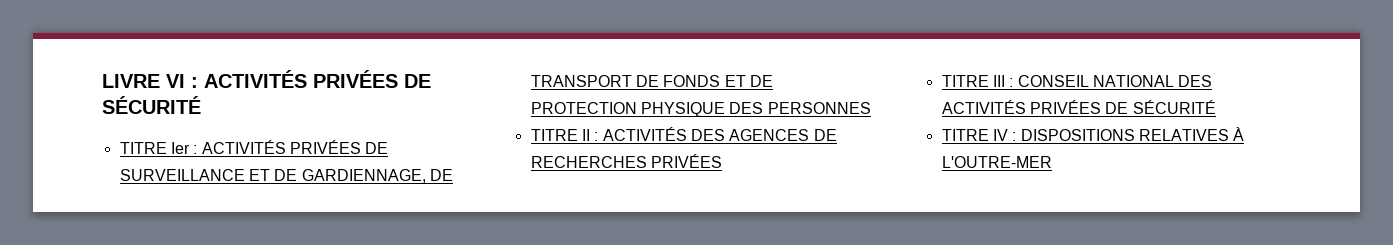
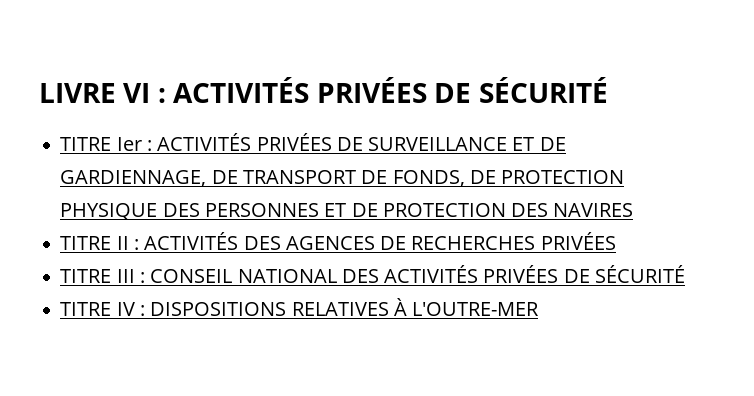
[663,75,746,87] FONDS ET -> [392,170,465,187] FONDS,
(871, 108) none -> [324,203,634,217] ET DE PROTECTION DES NAVIRES

